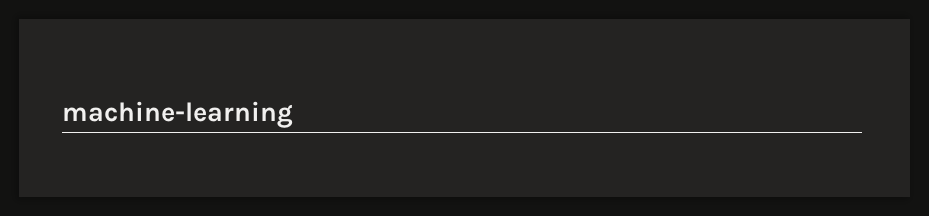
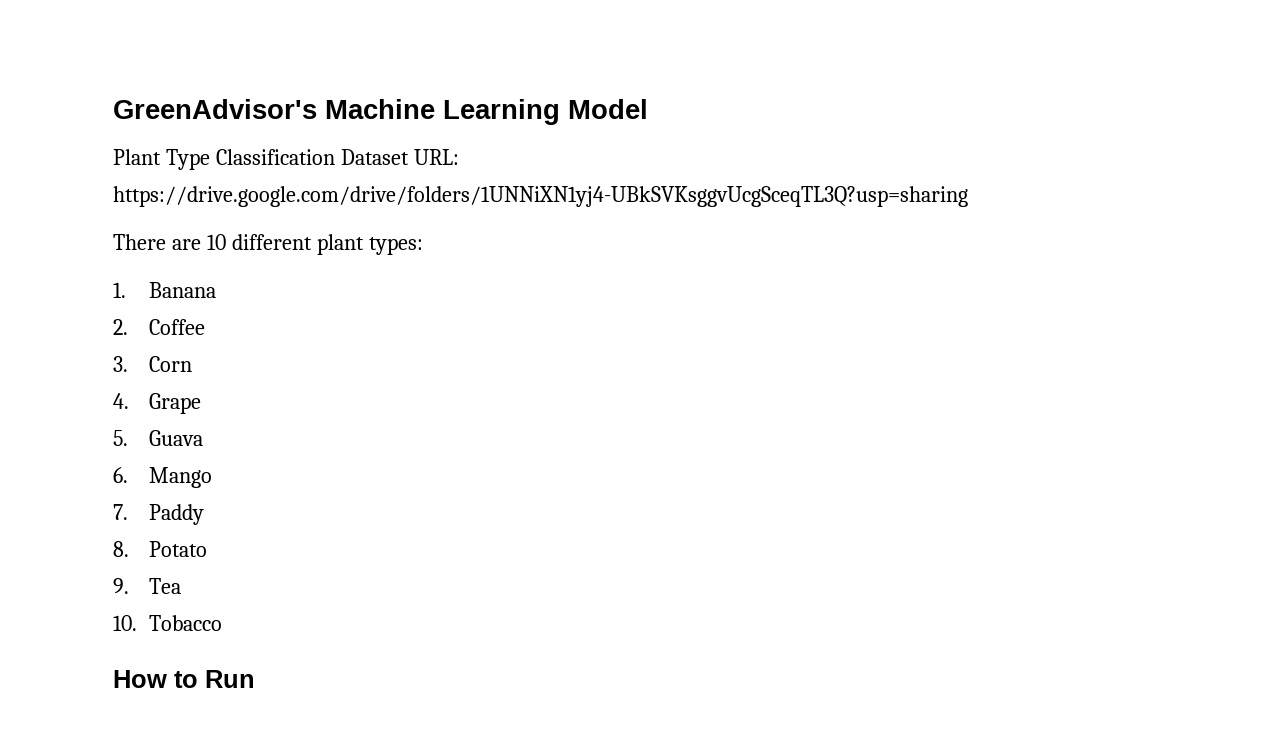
[62,101,293,128] machine-learning -> [113,99,648,125] [113,149,459,170] [113,186,968,207] [113,234,423,255] [113,282,216,298] [113,319,205,335] [113,356,192,372] [113,393,201,414] [113,430,203,446] [113,467,212,488] [113,504,204,525] [113,541,207,557] [113,578,181,594] [113,615,222,631] [113,670,255,688] GreenAdvisor's Machine Learning Model // Plant Type Classification Dataset URL: https://drive.google.com/drive/folders/1UNNiXN1yj4-UBkSVKsggvUcgSceqTL3Q?usp=sharing // There are 10 different plant types: // 1. Banana // 2. Coffee // 3. Corn // 4. Grape // 5. Guava // 6. Mango // 7. Paddy // 8. Potato // 9. Tea // 10. Tobacco // How to Run

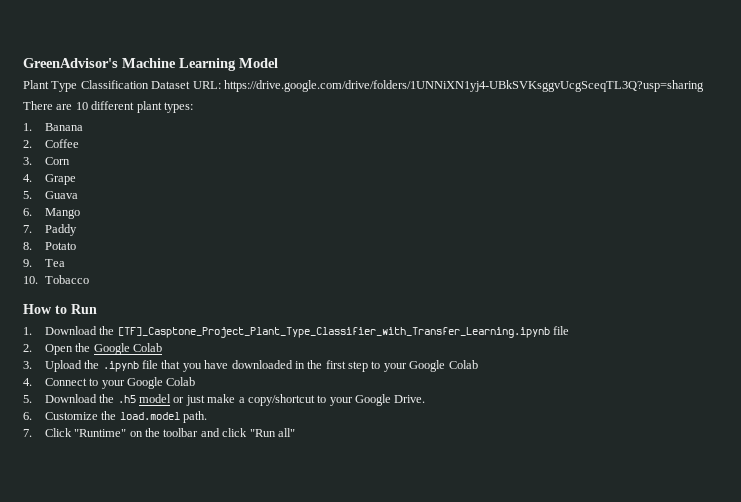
(255, 679) none -> [23,326,570,338] [23,343,163,355] [23,360,478,372] [23,377,196,389] [23,394,426,406] [23,411,208,423] [23,428,295,437] // 1. Download the [TF]_Casptone_Project_Plant_Type_Classifier_with_Transfer_Learning.ipynb file // 2. Open the Google Colab // 3. Upload the .ipynb file that you have downloaded in the first step to your Google Colab // 4. Connect to your Google Colab // 5. Download the .h5 model or just make a copy/shortcut to your Google Drive. // 6. Customize the load.model path. // 7. Click "Runtime" on the toolbar and click "Run all"

